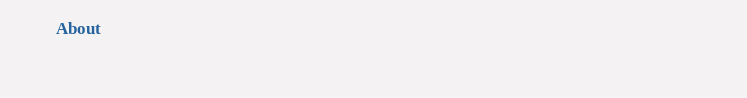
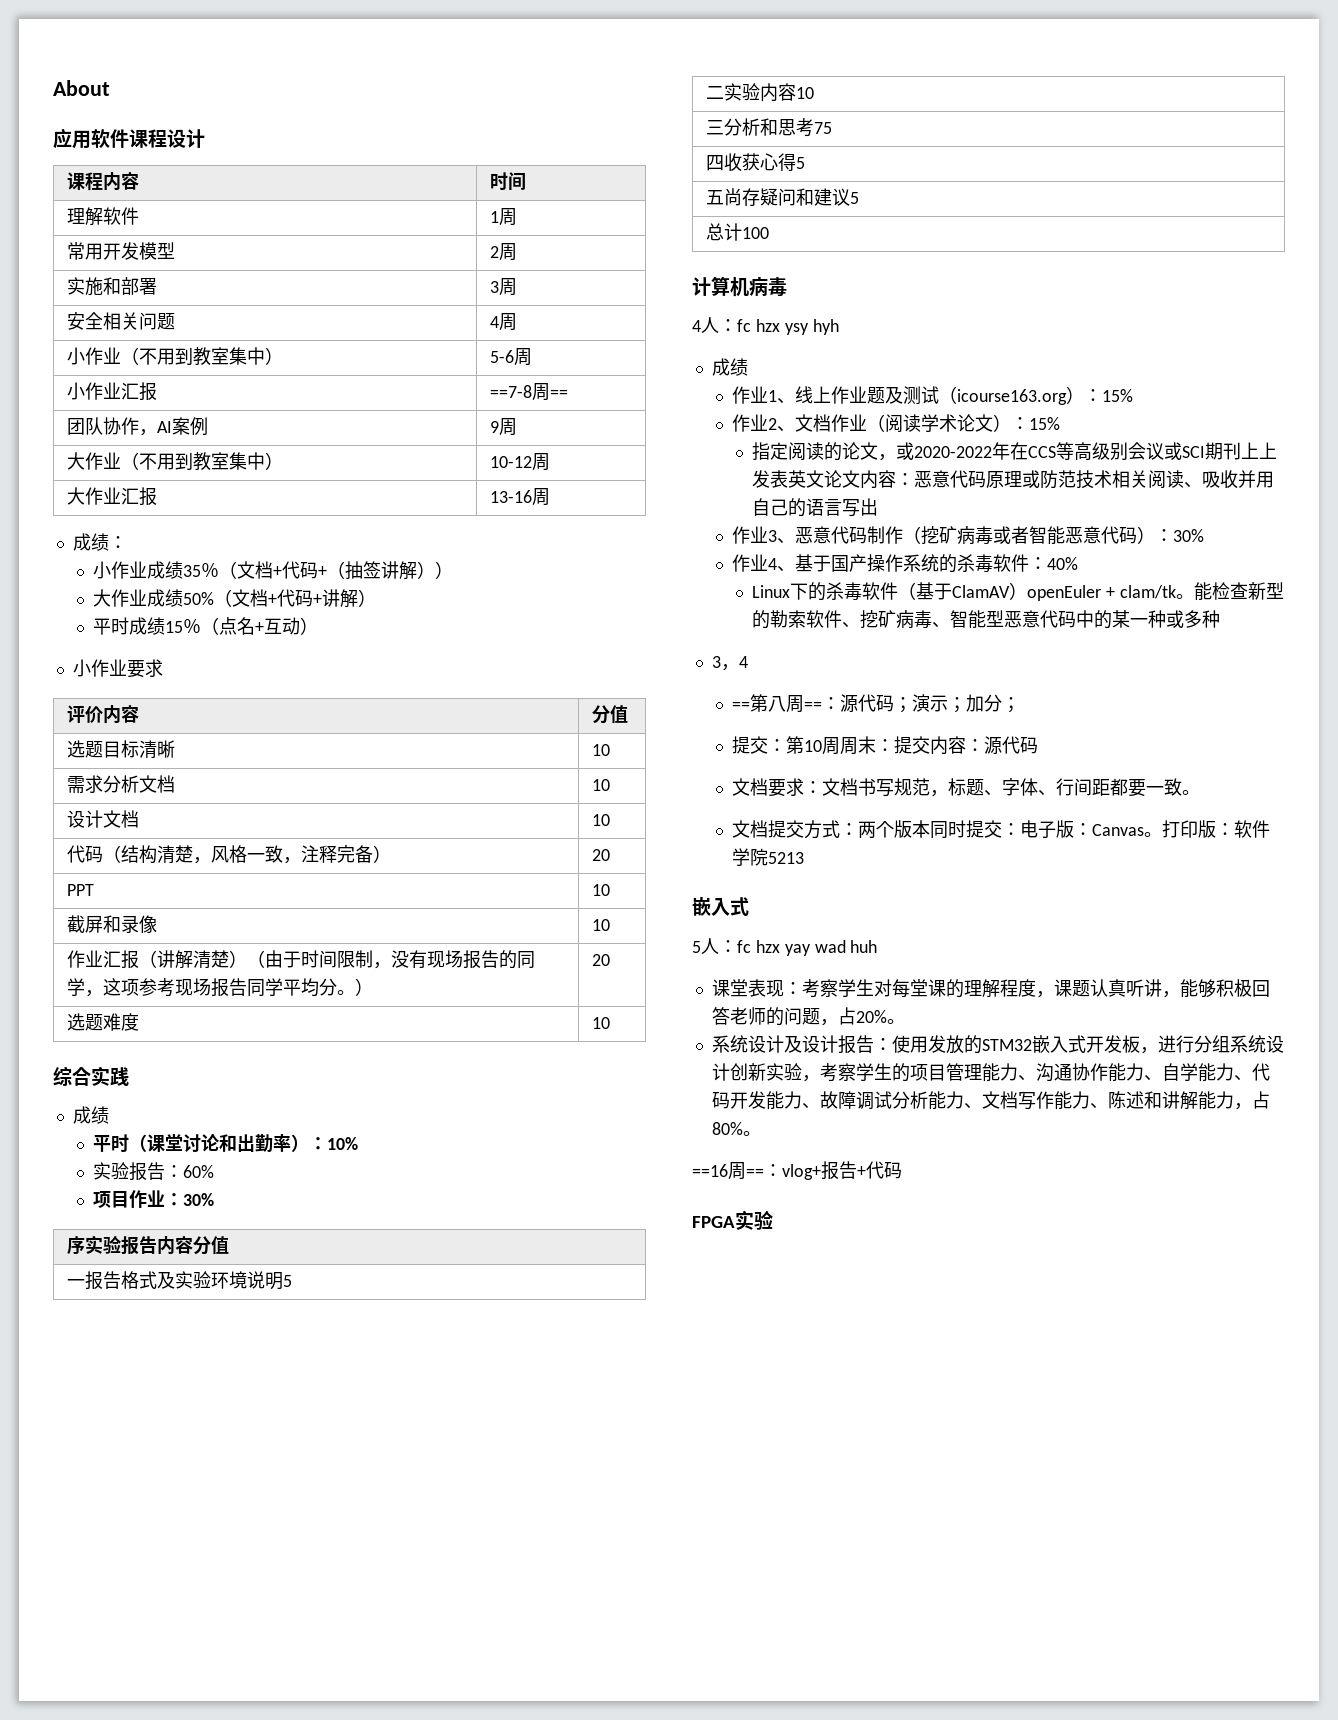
(101, 28) none -> [53,128,205,149] [67,172,140,191] [490,172,527,191] [67,207,140,226] [490,208,518,226] [67,242,176,260] [490,243,518,261] [67,277,158,296] [490,278,518,296] [67,312,176,330] [490,313,518,331] [67,347,284,366] [490,348,533,366] [67,382,158,401] [490,383,569,401] [67,417,209,436] [490,418,518,436] [67,452,284,471] [490,453,551,471] [67,487,158,506] [490,488,551,506] [72,533,127,551] [92,561,453,580] [92,589,376,608] [92,617,318,635] [72,659,163,678] [67,705,140,724] [592,705,629,724] [67,740,176,759] [592,744,611,756] [67,775,176,793] [592,779,611,791] [67,810,140,828] [592,814,611,826] [67,845,392,864] [592,849,611,861] [67,884,95,896] [592,884,611,896] [67,915,158,933] [592,919,611,931] [67,950,536,969] [67,978,374,997] [592,954,611,966] [67,1013,140,1031] [592,1017,611,1029] [53,1066,129,1087] [72,1106,109,1124] [92,1134,358,1153] [92,1162,214,1181] [92,1190,214,1208] [67,1235,230,1255] [67,1271,293,1290] [706,83,815,102] [706,118,833,137] [706,153,806,172] [706,188,860,206] [706,223,770,241] [692,276,787,297] [692,317,839,335] [711,358,748,376] [731,386,1133,405] [731,414,1060,432] [751,442,1277,461] [751,470,1274,489] [751,498,878,517] [731,526,1204,545] [731,554,1078,573] [751,582,1284,601] [751,610,1220,629] [711,656,748,671] [731,694,1020,713] [731,736,1038,755] [731,778,1200,797] [731,820,1270,839] [731,848,804,866] [692,897,749,916] [692,938,878,956] [711,979,1270,998] [711,1007,905,1026] [711,1035,1284,1054] [711,1063,1270,1082] [711,1091,1270,1110] [711,1122,761,1136] [692,1161,902,1180] [692,1210,773,1230] // 应用软件课程设计 // 课程内容 | 时间 // 理解软件 | 1周 // 常用开发模型 | 2周 // 实施和部署 | 3周 // 安全相关问题 | 4周 // 小作业（不用到教室集中） | 5-6周 // 小作业汇报 | ==7-8周== // 团队协作，AI案例 | 9周 // 大作业（不用到教室集中） | 10-12周 // 大作业汇报 | 13-16周 // 成绩： // 小作业成绩35％（文档+代码+（抽签讲解）） // 大作业成绩50%（文档+代码+讲解） // 平时成绩15％（点名+互动） // 小作业要求 // 评价内容 | 分值 // 选题目标清晰 | 10 // 需求分析文档 | 10 // 设计文档 | 10 // 代码（结构清楚，风格一致，注释完备） | 20 // PPT | 10 // 截屏和录像 | 10 // 作业汇报（讲解清楚）（由于时间限制，没有现场报告的同学，这项参考现场报告同学平均分。） | 20 // 选题难度 | 10 // 综合实践 // 成绩 // 平时（课堂讨论和出勤率）：10% // 实验报告：60% // 项目作业：30% // 序实验报告内容分值 // 一报告格式及实验环境说明5 // 二实验内容10 // 三分析和思考75 // 四收获心得5 // 五尚存疑问和建议5 // 总计100 // 计算机病毒 // 4人：fc hzx ysy hyh // 成绩 // 作业1、线上作业题及测试（icourse163.org）：15% // 作业2、文档作业（阅读学术论文）：15% // 指定阅读的论文，或2020-2022年在CCS等高级别会议或SCI期刊上上发表英文论文内容：恶意代码原理或防范技术相关阅读、吸收并用自己的语言写出 // 作业3、恶意代码制作（挖矿病毒或者智能恶意代码）：30% // 作业4、基于国产操作系统的杀毒软件：40% // Linux下的杀毒软件（基于ClamAV）openEuler + clam/tk。能检查新型的勒索软件、挖矿病毒、智能型恶意代码中的某一种或多种 // 3，4 // ==第八周==：源代码；演示；加分； // 提交：第10周周末：提交内容：源代码 // 文档要求：文档书写规范，标题、字体、行间距都要一致。 // 文档提交方式：两个版本同时提交：电子版：Canvas。打印版：软件学院5213 // 嵌入式 // 5人：fc hzx yay wad huh // 课堂表现：考察学生对每堂课的理解程度，课题认真听讲，能够积极回答老师的问题，占20%。 // 系统设计及设计报告：使用发放的STM32嵌入式开发板，进行分组系统设计创新实验，考察学生的项目管理能力、沟通协作能力、自学能力、代码开发能力、故障调试分析能力、文档写作能力、陈述和讲解能力，占80%。 // ==16周==：vlog+报告+代码 // FPGA实验

